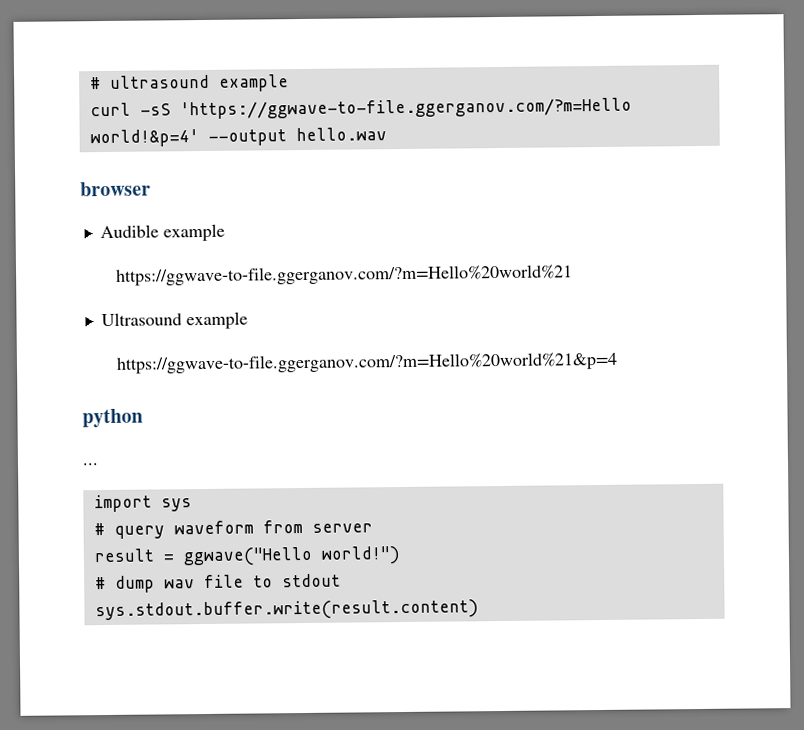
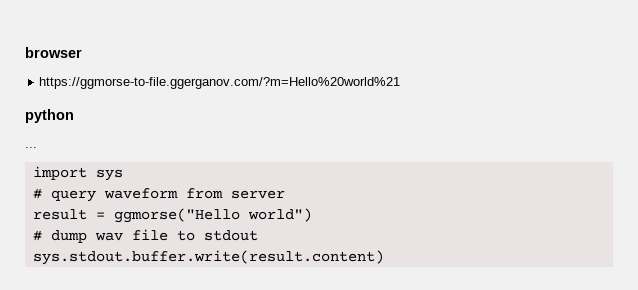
[89,74,289,92] [89,97,632,120] [89,127,387,148] [80,181,151,197] [99,223,225,242] [116,264,574,286] [100,311,248,330] [116,351,619,374] # ultrasound example // curl -sS 'https://ggwave-to-file.ggerganov.com/?m=Hello world!&p=4' --output hello.wav // browser // Audible example // https://ggwave-to-file.ggerganov.com/?m=Hello%20world%21 // Ultrasound example // https://ggwave-to-file.ggerganov.com/?m=Hello%20world%21&p=4 -> [25,47,82,58] [39,77,401,89] browser // https://ggmorse-to-file.ggerganov.com/?m=Hello%20world%21
[182,546,401,567] ggwave("Hello world!") -> [113,208,312,223] ggmorse("Hello world")

